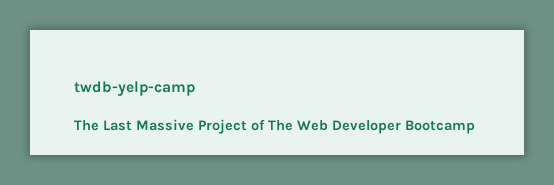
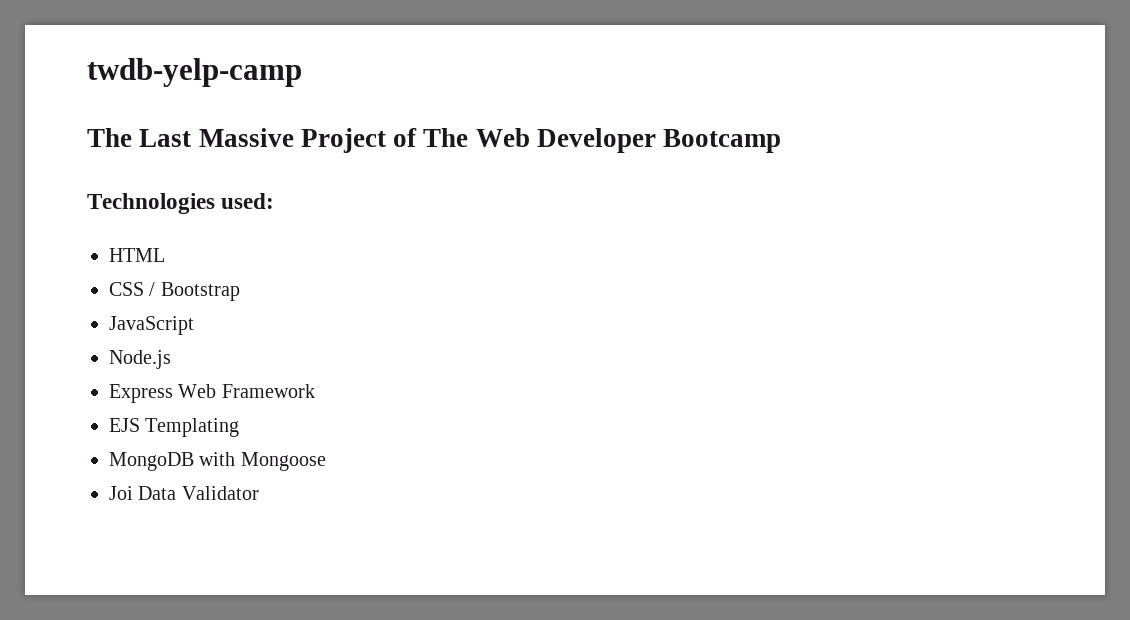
(475, 127) none -> [87,193,275,214] [109,248,165,262] [109,282,240,301] [109,316,194,335] [109,350,171,369] [109,384,315,403] [109,418,240,437] [109,452,326,471] [109,486,259,500] // Technologies used: // HTML // CSS / Bootstrap // JavaScript // Node.js // Express Web Framework // EJS Templating // MongoDB with Mongoose // Joi Data Validator

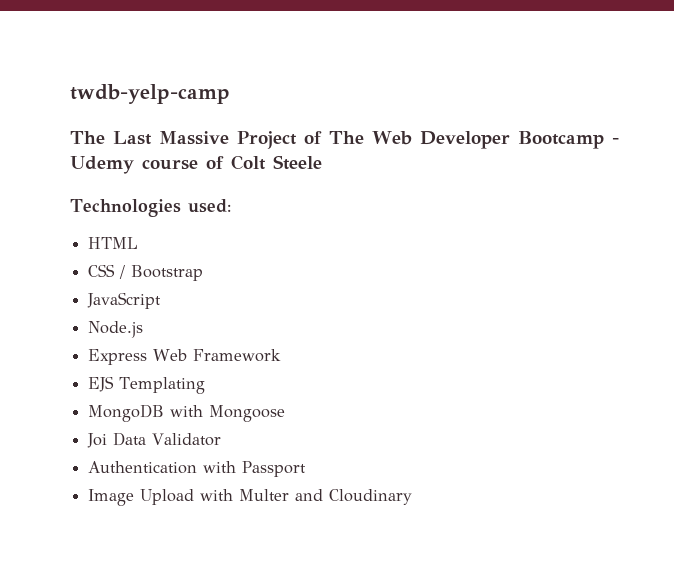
(782, 141) none -> [611,138,619,144] [70,155,322,174] - Udemy course of Colt Steele
(259, 493) none -> [88,461,307,477] [88,489,413,506] // Authentication with Passport // Image Upload with Multer and Cloudinary

